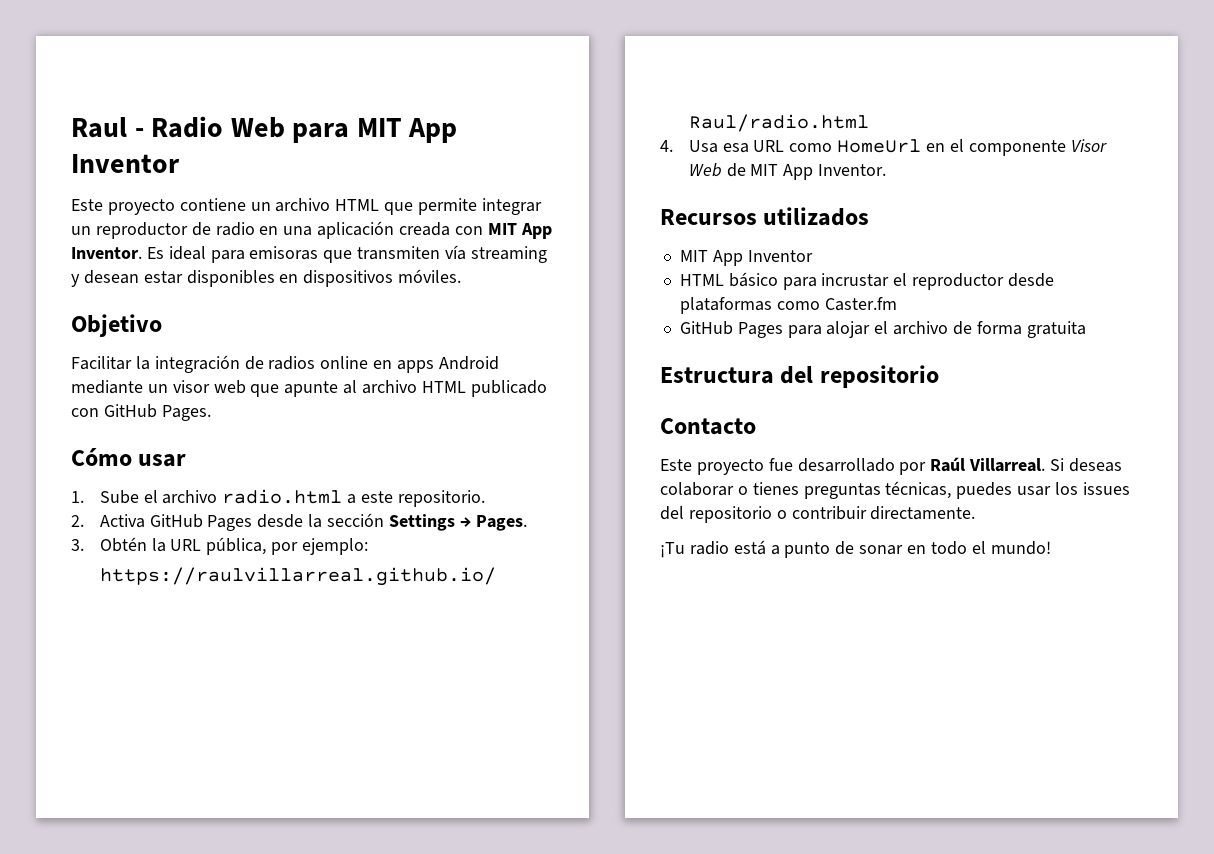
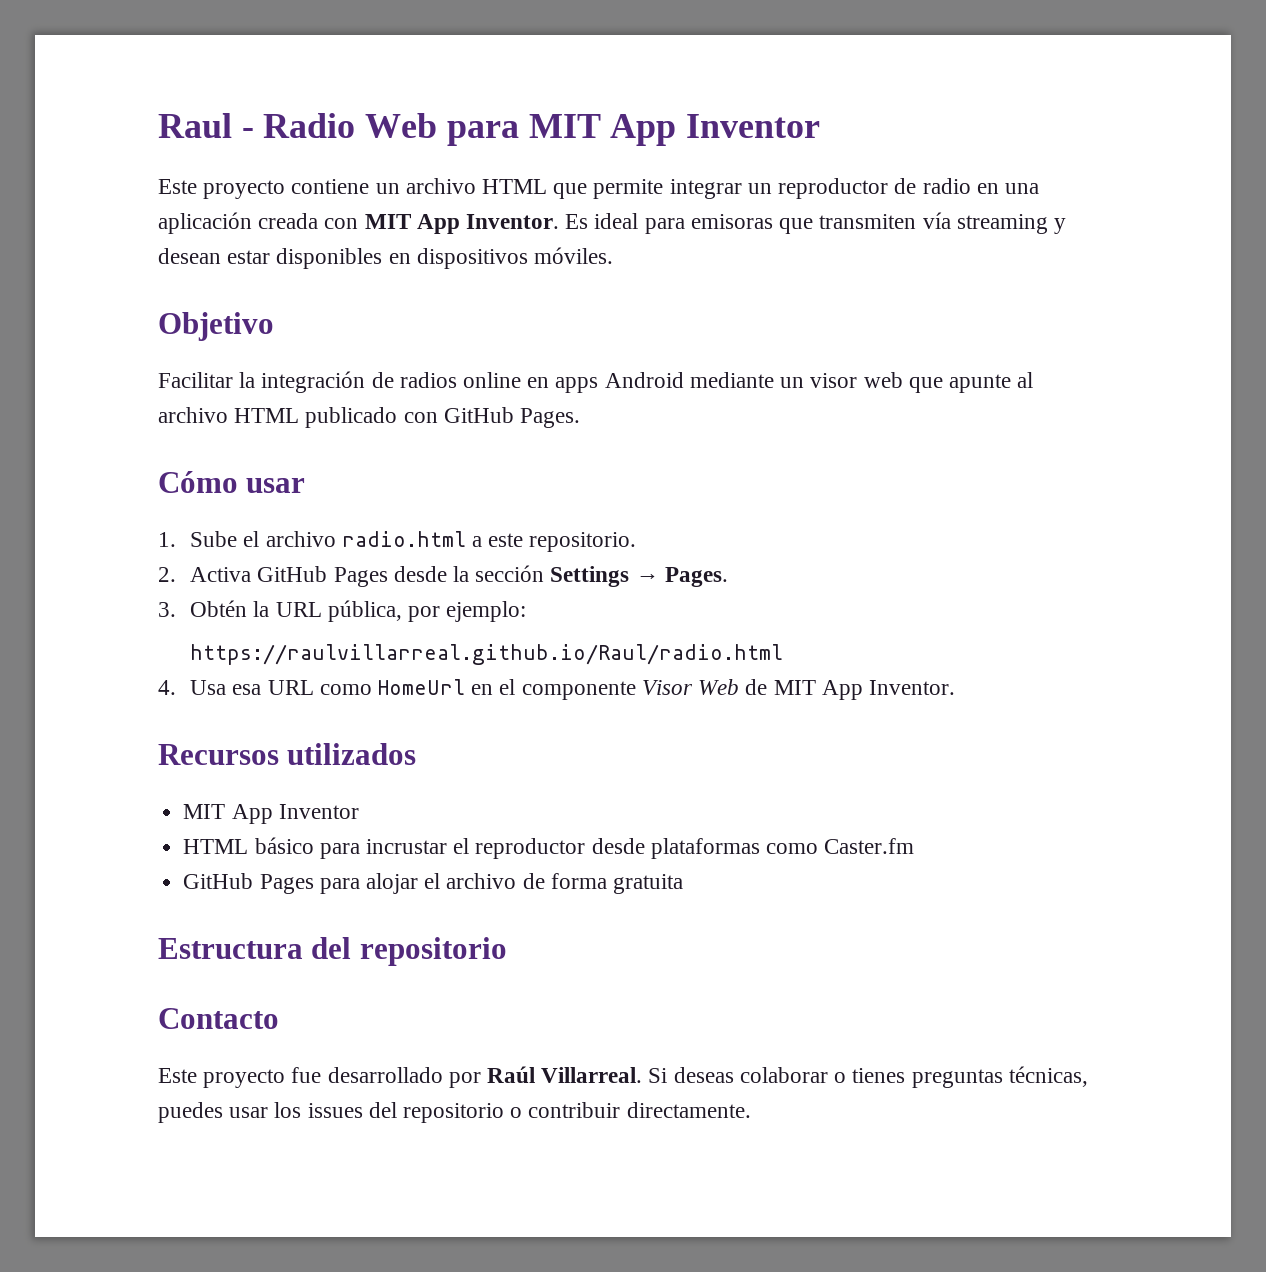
[660,540,1051,558] // ¡Tu radio está a punto de sonar en todo el mundo! -> (751, 1110) none

